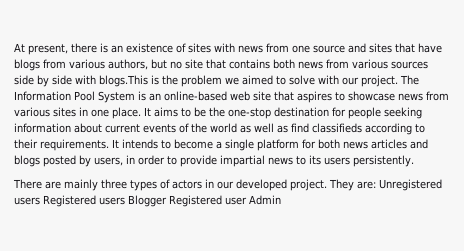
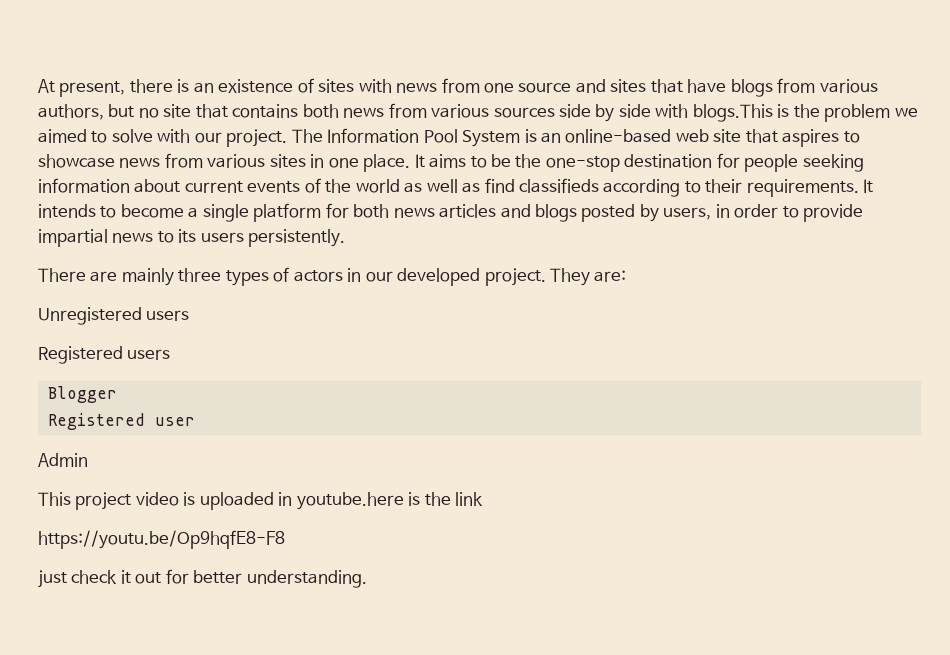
(376, 185) none -> (627, 276) //
(40, 201) none -> (190, 315) //
(125, 201) none -> (171, 354) //
(167, 201) none -> (117, 394) //
(247, 201) none -> (195, 421) //
(281, 200) none -> [38,492,484,510] [38,530,285,549] [38,569,367,588] // This project video is uploaded in youtube.here is the link // https://youtu.be/Op9hqfE8-F8 // just check it out for better understanding.

